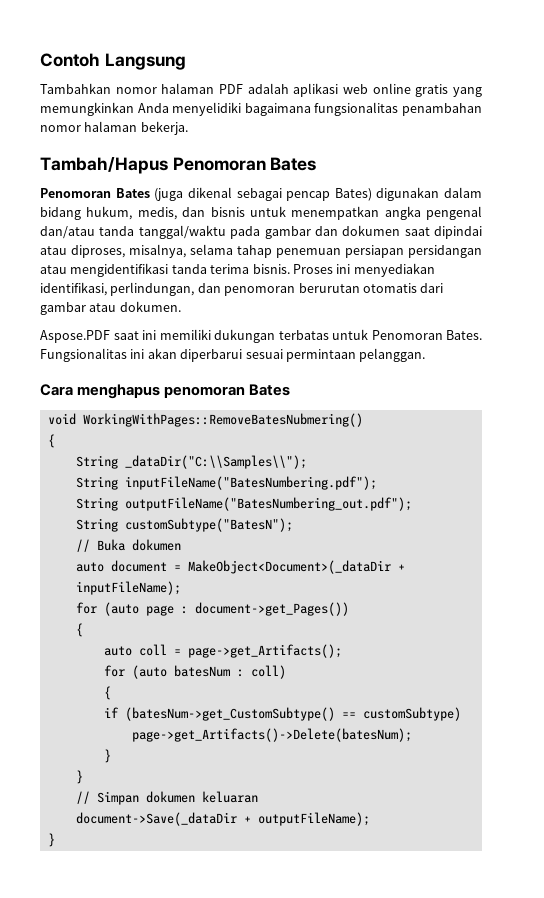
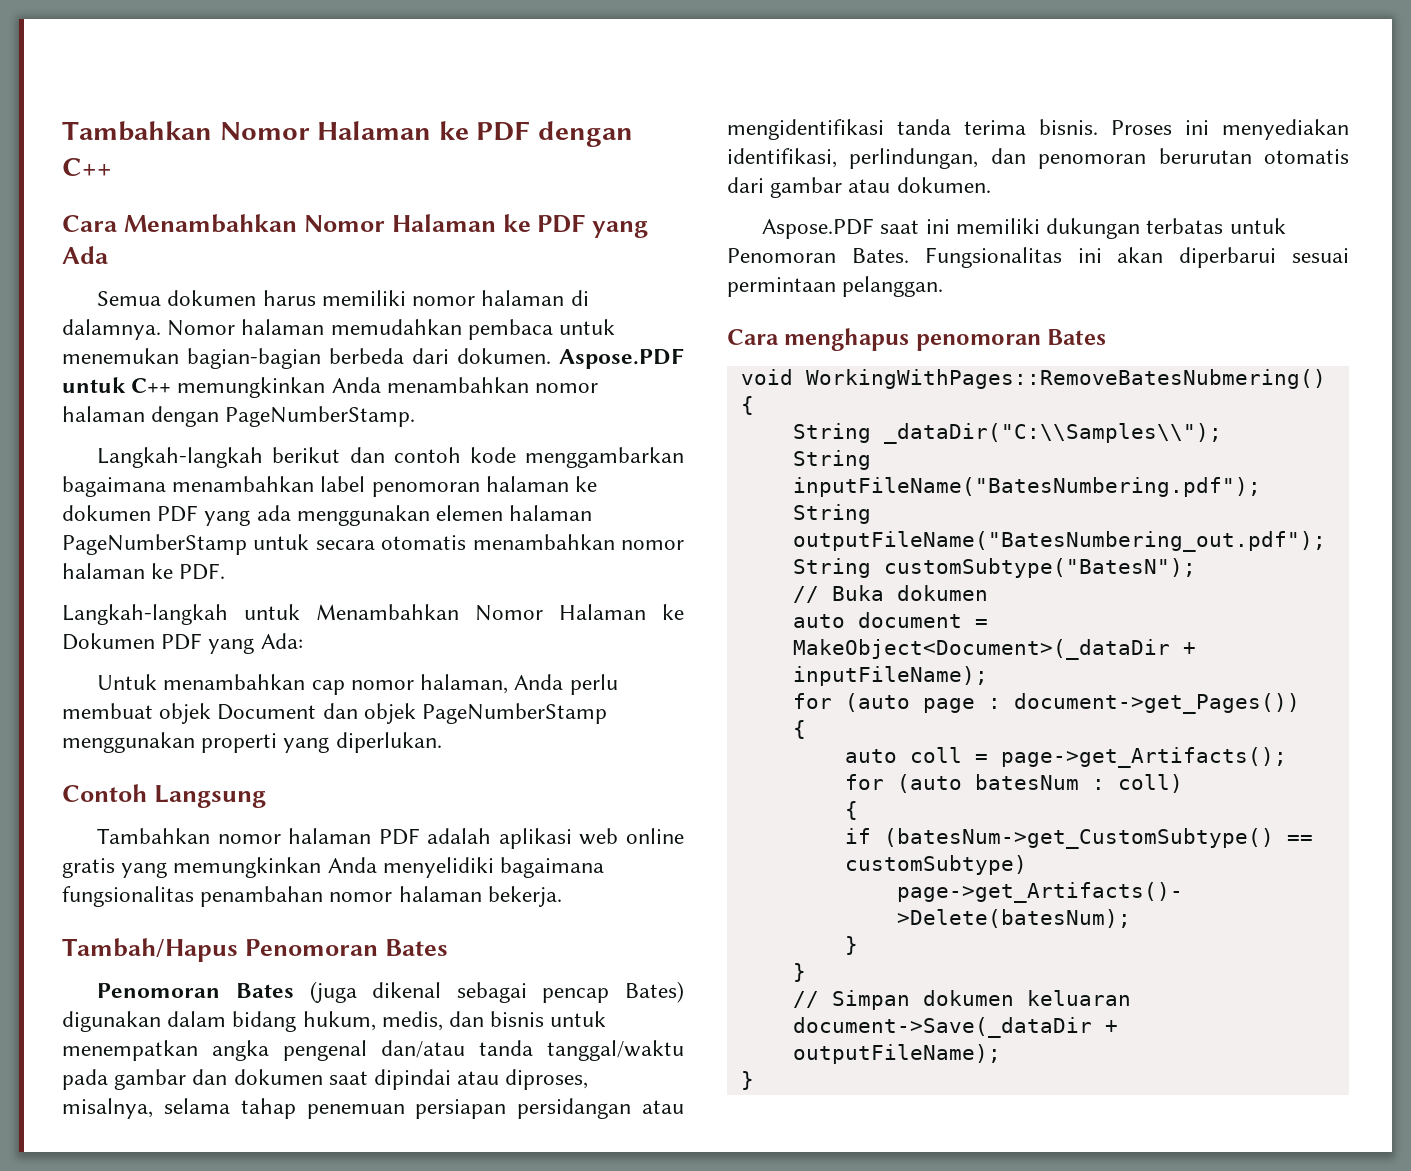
(40, 60) none -> [62,121,633,147] [62,158,112,176] [62,214,649,238] [62,246,108,264] [97,290,589,306] [62,319,616,340] [62,348,684,369] [62,377,599,398] [62,406,416,427] [97,447,684,468] [62,476,598,497] [62,505,593,526] [62,534,684,555] [62,563,226,580] [62,604,684,625] [62,633,303,654] [97,674,618,695] [62,703,608,724] [62,732,442,753] Tambahkan Nomor Halaman ke PDF dengan C++ // Cara Menambahkan Nomor Halaman ke PDF yang Ada // Semua dokumen harus memiliki nomor halaman di dalamnya. Nomor halaman memudahkan pembaca untuk menemukan bagian-bagian berbeda dari dokumen. Aspose.PDF untuk C++ memungkinkan Anda menambahkan nomor halaman dengan PageNumberStamp. // Langkah-langkah berikut dan contoh kode menggambarkan bagaimana menambahkan label penomoran halaman ke dokumen PDF yang ada menggunakan elemen halaman PageNumberStamp untuk secara otomatis menambahkan nomor halaman ke PDF. // Langkah-langkah untuk Menambahkan Nomor Halaman ke Dokumen PDF yang Ada: // Untuk menambahkan cap nomor halaman, Anda perlu membuat objek Document dan objek PageNumberStamp menggunakan properti yang diperlukan. //

